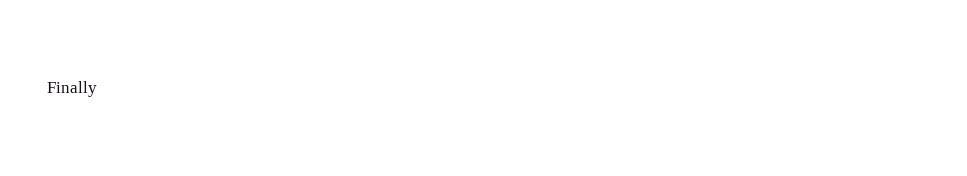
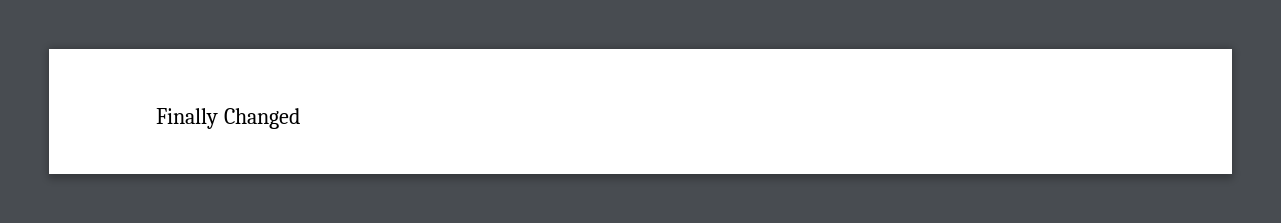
(97, 89) none -> [223,108,300,129] Changed

